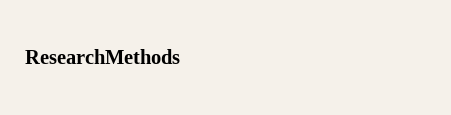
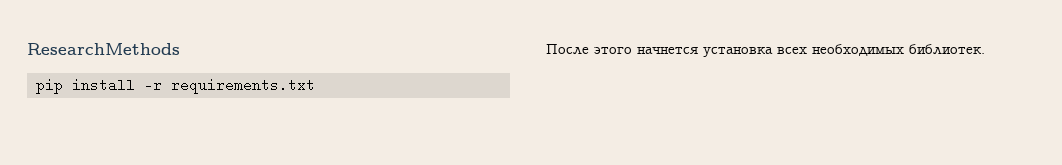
(180, 56) none -> [35,78,315,94] [546,44,985,57] // pip install -r requirements.txt // После этого начнется установка всех необходимых библиотек.

